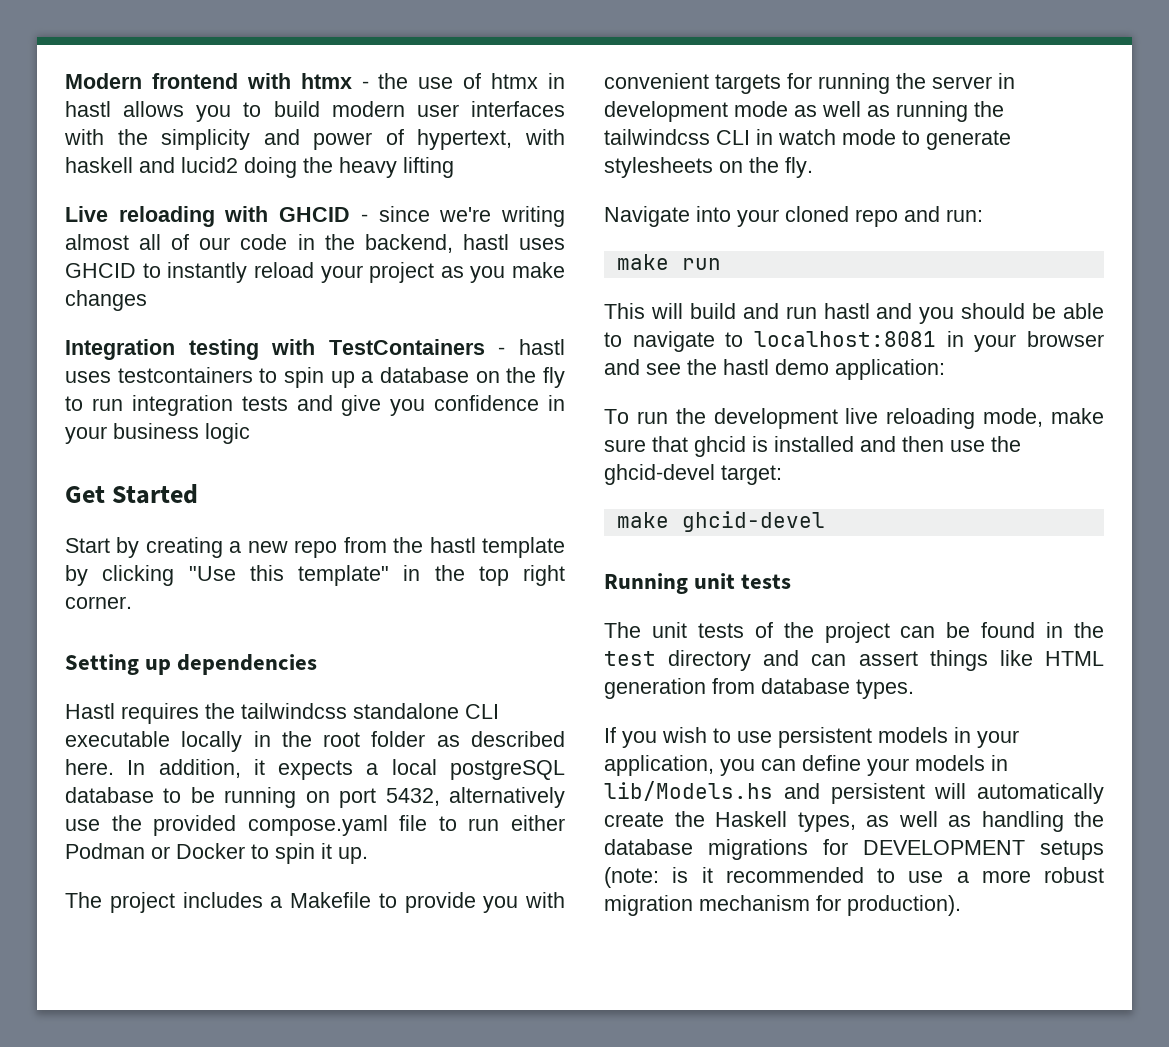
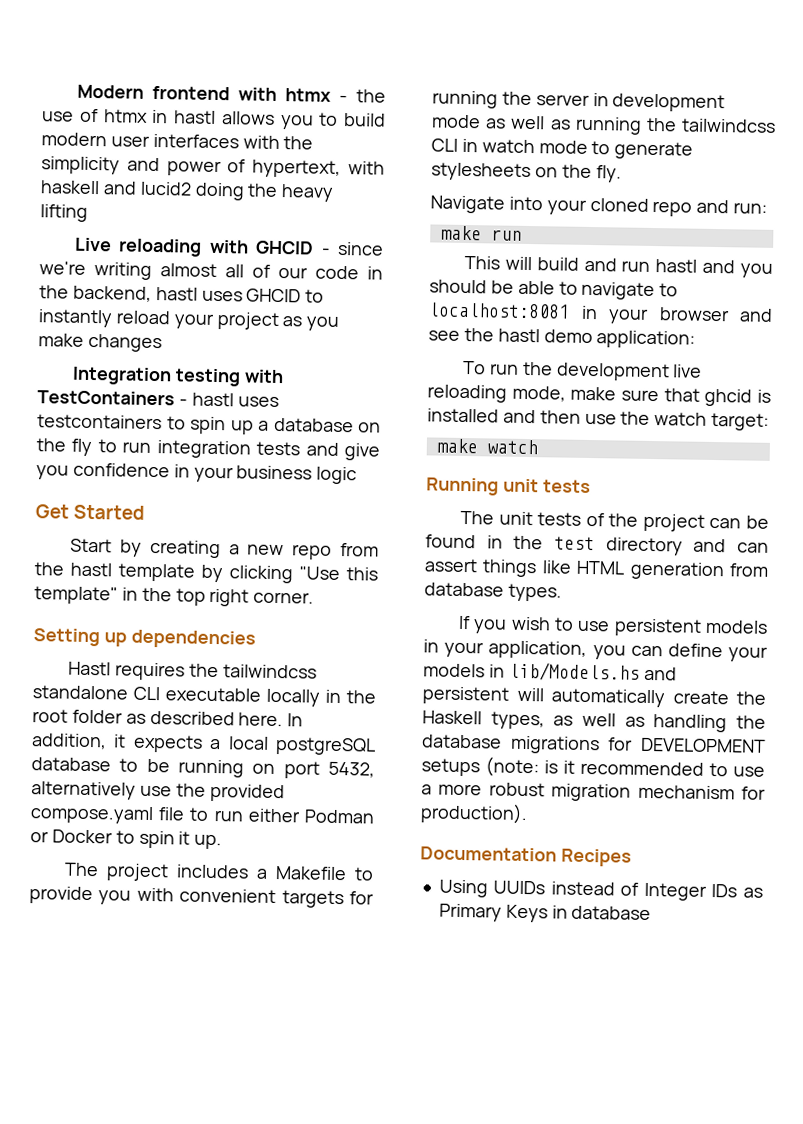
[604,464,715,485] ghcid-devel -> [654,412,708,426] watch
[681,511,825,532] ghcid-devel -> [486,439,538,455] watch
(961, 905) none -> [420,846,632,867] [438,879,763,901] [438,903,652,923] // Documentation Recipes // Using UUIDs instead of Integer IDs as Primary Keys in database

